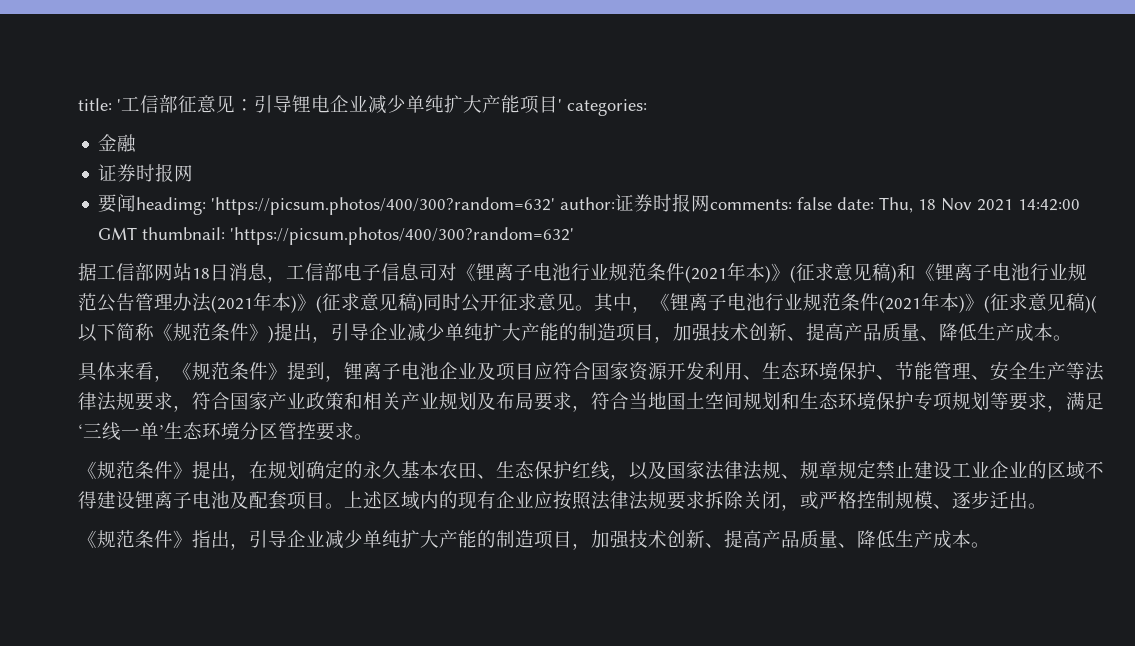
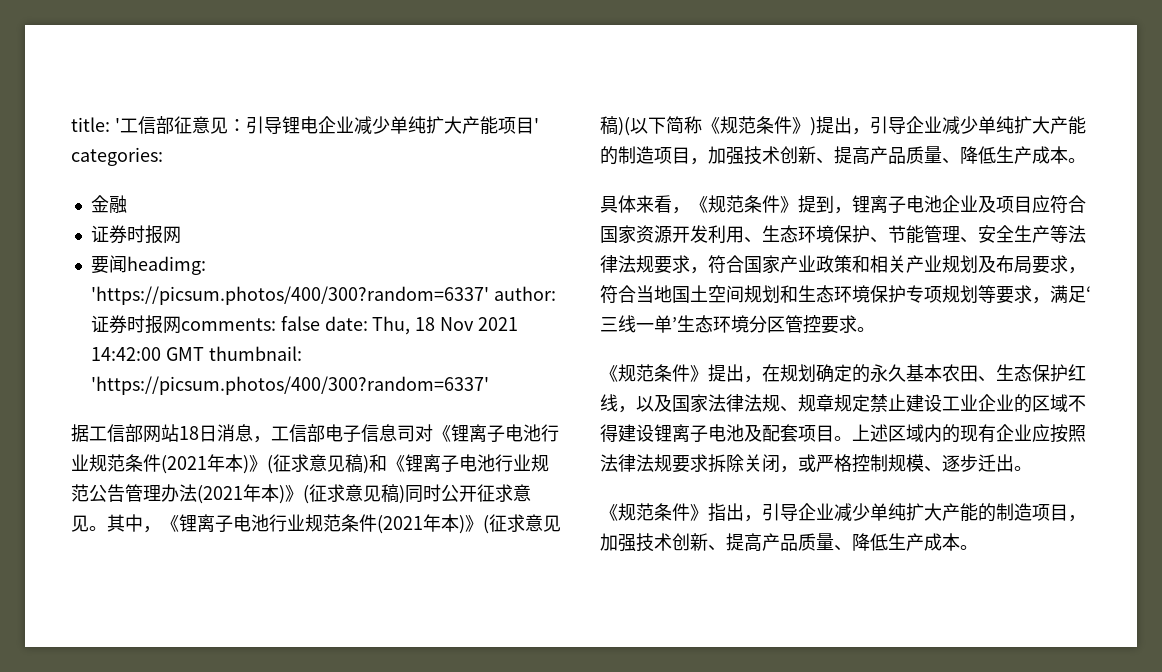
[211,197,556,215] 'https://picsum.photos/400/300?random=632' -> [90,286,489,305] 'https://picsum.photos/400/300?random=6337'
[230,227,575,245] 'https://picsum.photos/400/300?random=632' -> [90,376,489,395] 'https://picsum.photos/400/300?random=6337'

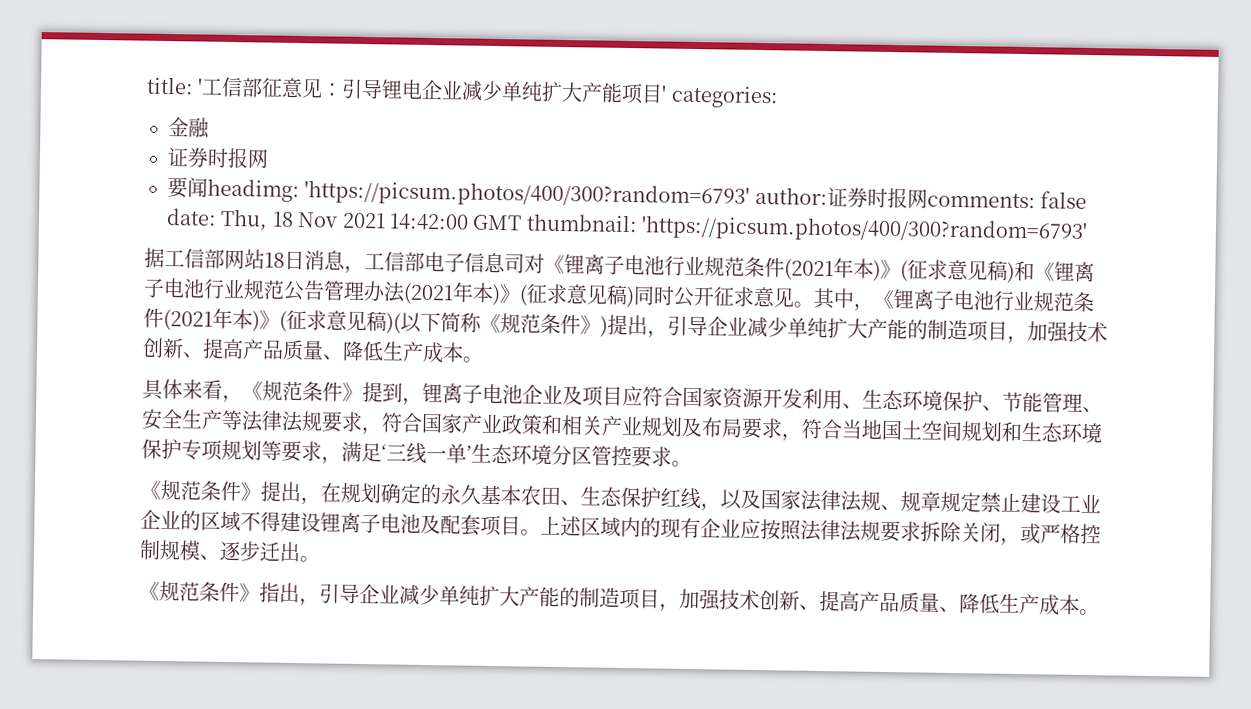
[90,286,489,305] 'https://picsum.photos/400/300?random=6337' -> [304,180,751,209] 'https://picsum.photos/400/300?random=6793'
[90,376,489,395] 'https://picsum.photos/400/300?random=6337' -> [641,215,1089,245] 'https://picsum.photos/400/300?random=6793'

